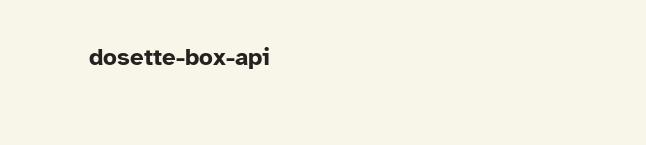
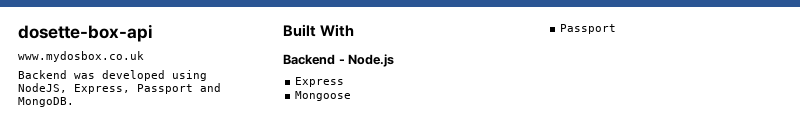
(270, 58) none -> [18,51,144,62] [18,70,207,81] [18,83,221,94] [18,97,74,107] [283,24,355,37] [283,54,395,67] [295,77,345,87] [295,91,352,101] [560,24,617,34] // www.mydosbox.co.uk // Backend was developed using NodeJS, Express, Passport and MongoDB. // Built With // Backend - Node.js // Express // Mongoose // Passport

